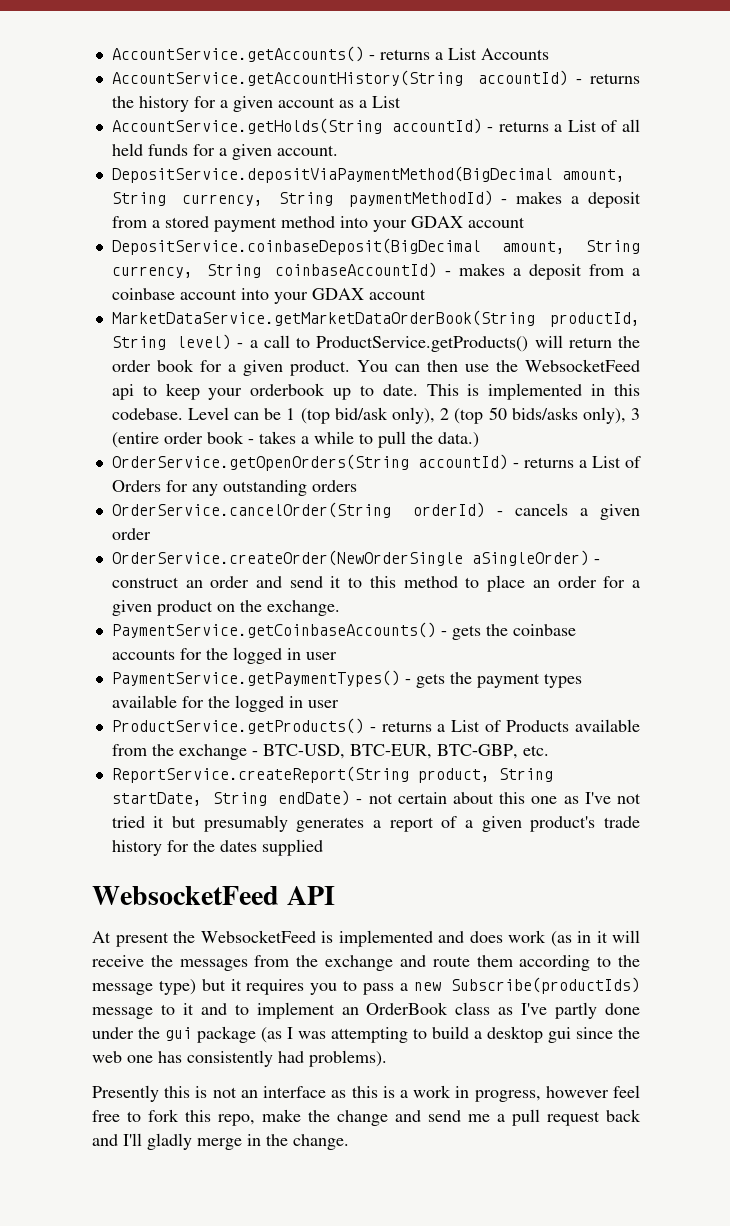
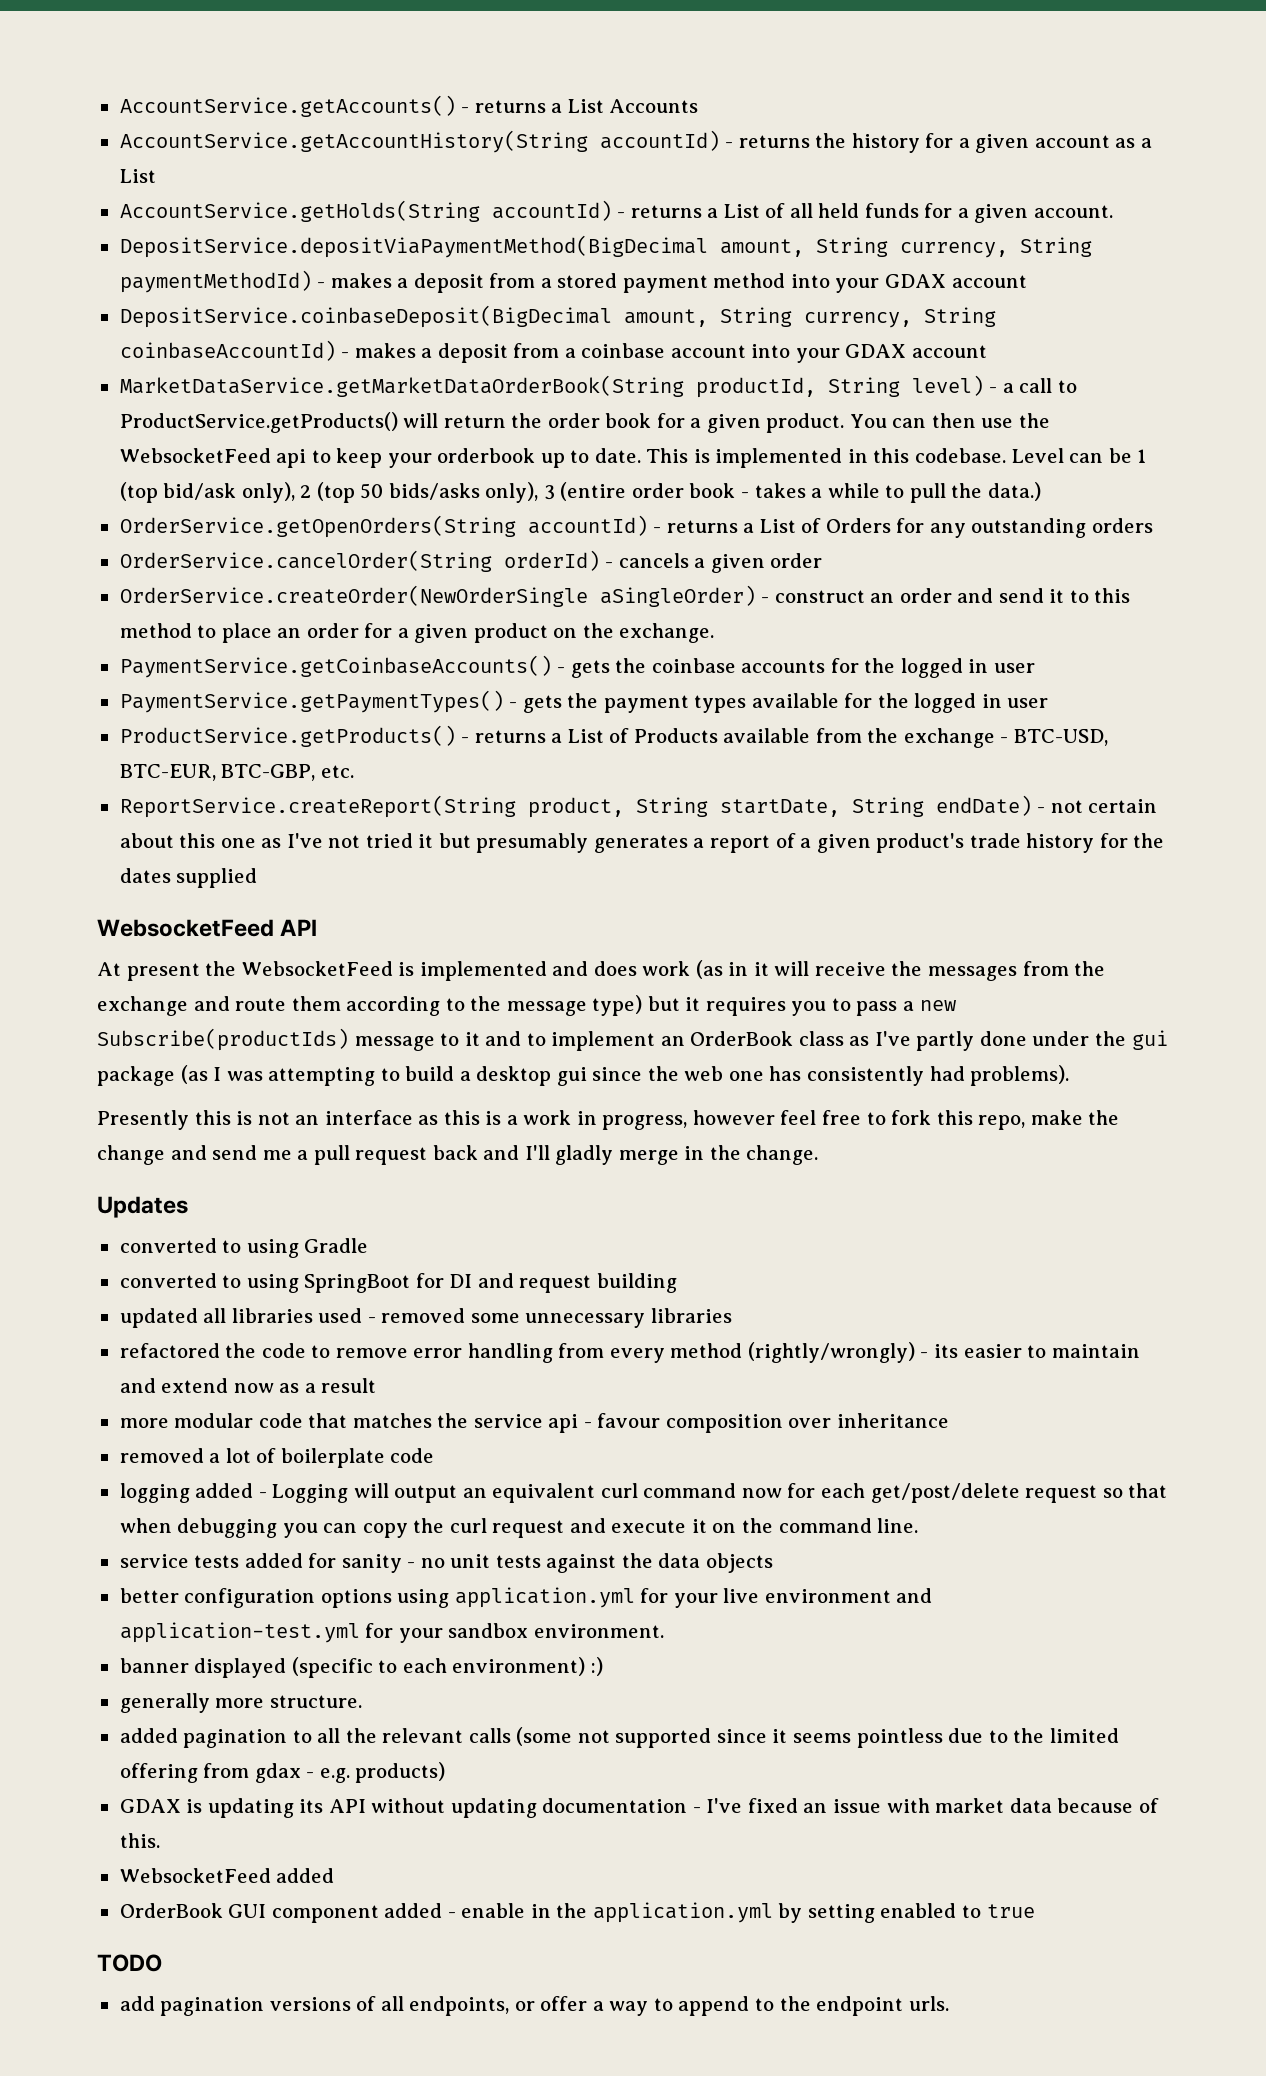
(349, 1142) none -> [97,1196,188,1218] [119,1238,369,1258] [119,1273,677,1293] [119,1308,732,1328] [119,1342,1140,1363] [119,1378,377,1393] [119,1413,949,1433] [119,1448,435,1468] [119,1483,1168,1503] [119,1518,919,1538] [119,1553,773,1573] [119,1587,933,1608] [119,1622,664,1643] [119,1657,603,1678] [119,1693,362,1713] [119,1727,1119,1748] [119,1762,446,1783] [119,1798,1159,1818] [119,1833,160,1848] [119,1868,335,1883] [119,1902,1035,1923] [97,1954,162,1972] [119,1996,949,2016] // Updates // converted to using Gradle // converted to using SpringBoot for DI and request building // updated all libraries used - removed some unnecessary libraries // refactored the code to remove error handling from every method (rightly/wrongly) - its easier to maintain and extend now as a result // more modular code that matches the service api - favour composition over inheritance // removed a lot of boilerplate code // logging added - Logging will output an equivalent curl command now for each get/post/delete request so that when debugging you can copy the curl request and execute it on the command line. // service tests added for sanity - no unit tests against the data objects // better configuration options using application.yml for your live environment and application-test.yml for your sandbox environment. // banner displayed (specific to each environment) :) // generally more structure. // added pagination to all the relevant calls (some not supported since it seems pointless due to the limited offering from gdax - e.g. products) // GDAX is updating its API without updating documentation - I've fixed an issue with market data because of this. // WebsocketFeed added // OrderBook GUI component added - enable in the application.yml by setting enabled to true // TODO // add pagination versions of all endpoints, or offer a way to append to the endpoint urls.

